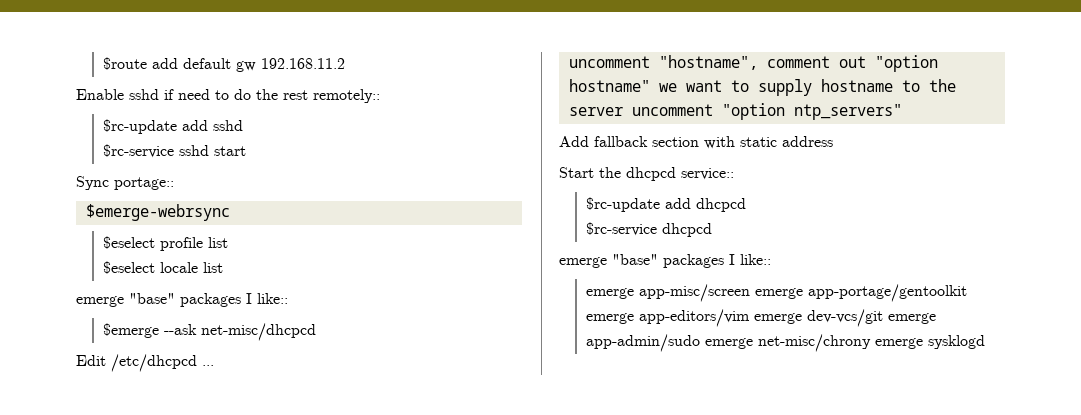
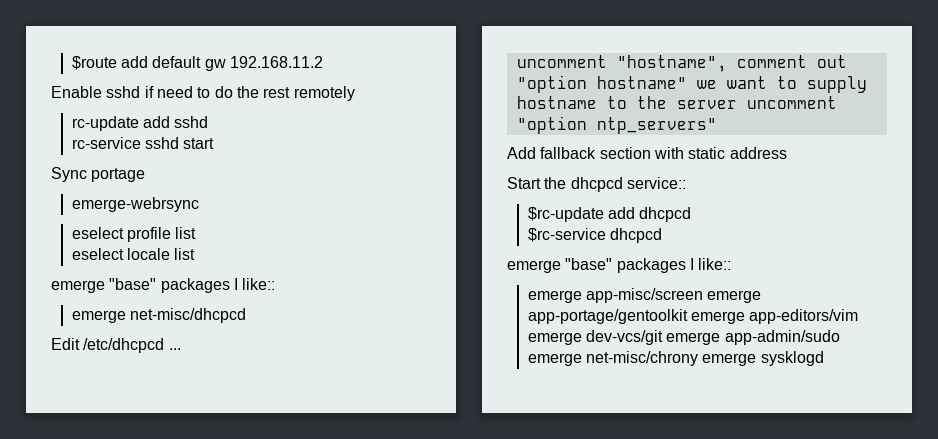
[313,89,380,103] [103,119,178,134] remotely:: // $rc-update -> [293,86,355,101] [71,116,139,131] remotely // rc-update
[103,144,175,158] $rc-service -> [71,137,141,149] rc-service
[114,177,174,190] [85,204,230,221] [103,236,156,249] portage:: // $emerge-webrsync // $eselect -> [91,168,146,182] [71,197,199,212] [71,227,124,239] portage // emerge-webrsync // eselect
[103,261,156,274] $eselect -> [71,248,124,260] eselect
[103,323,198,338] $emerge --ask -> [71,310,126,323] emerge

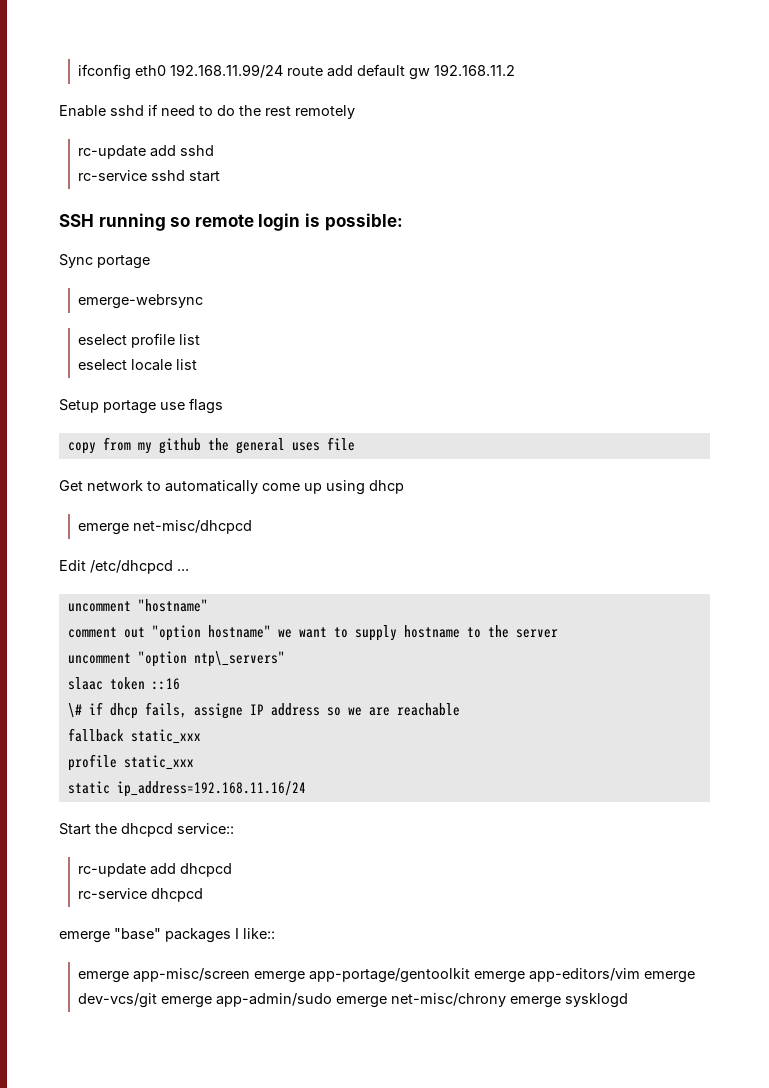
[71,56,117,70] $route -> [78,64,324,80] ifconfig eth0 192.168.11.99/24 route
(215, 143) none -> [59,213,403,231] // SSH running so remote login is possible:
[51,278,276,293] emerge "base" packages I like:: -> [59,398,223,414] [67,437,355,454] [59,480,404,495] Setup portage use flags // copy from my github the general uses file // Get network to automatically come up using dhcp
[616,55,727,72] "hostname", -> [137,599,208,612] "hostname" //
(737, 104) none -> (558, 633) //
[596,117,717,134] [507,147,787,159] ntp_servers" // Add fallback section with static address -> [193,651,285,667] [67,677,180,690] [67,702,460,719] [67,728,201,744] [67,754,194,771] [67,781,306,797] ntp\_servers" // slaac token ::16 // \# if dhcp fails, assigne IP address so we are reachable // fallback static_xxx // profile static_xxx // static ip_address=192.168.11.16/24
[527,207,604,222] $rc-update -> [78,863,147,877] rc-update
[527,228,606,242] $rc-service -> [78,888,148,899] rc-service

